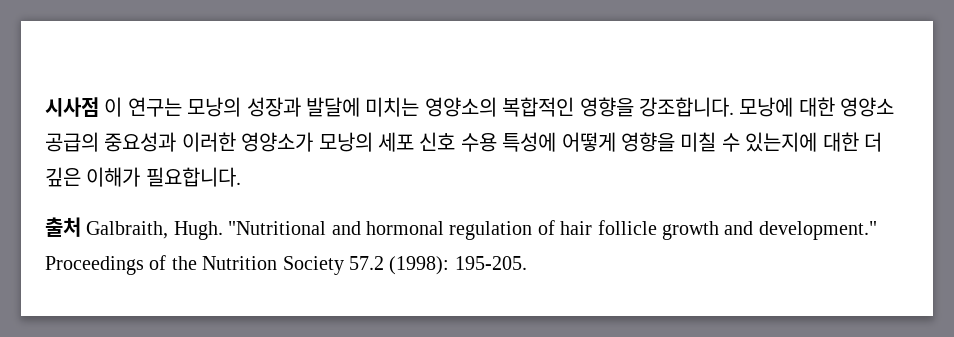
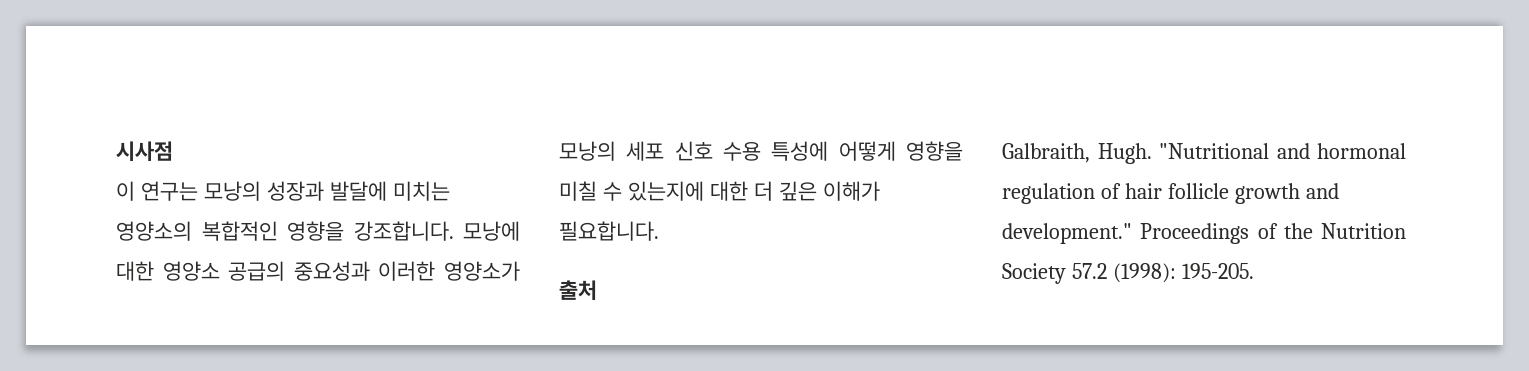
(99, 107) none -> (173, 151) //
(81, 227) none -> (597, 290) //

